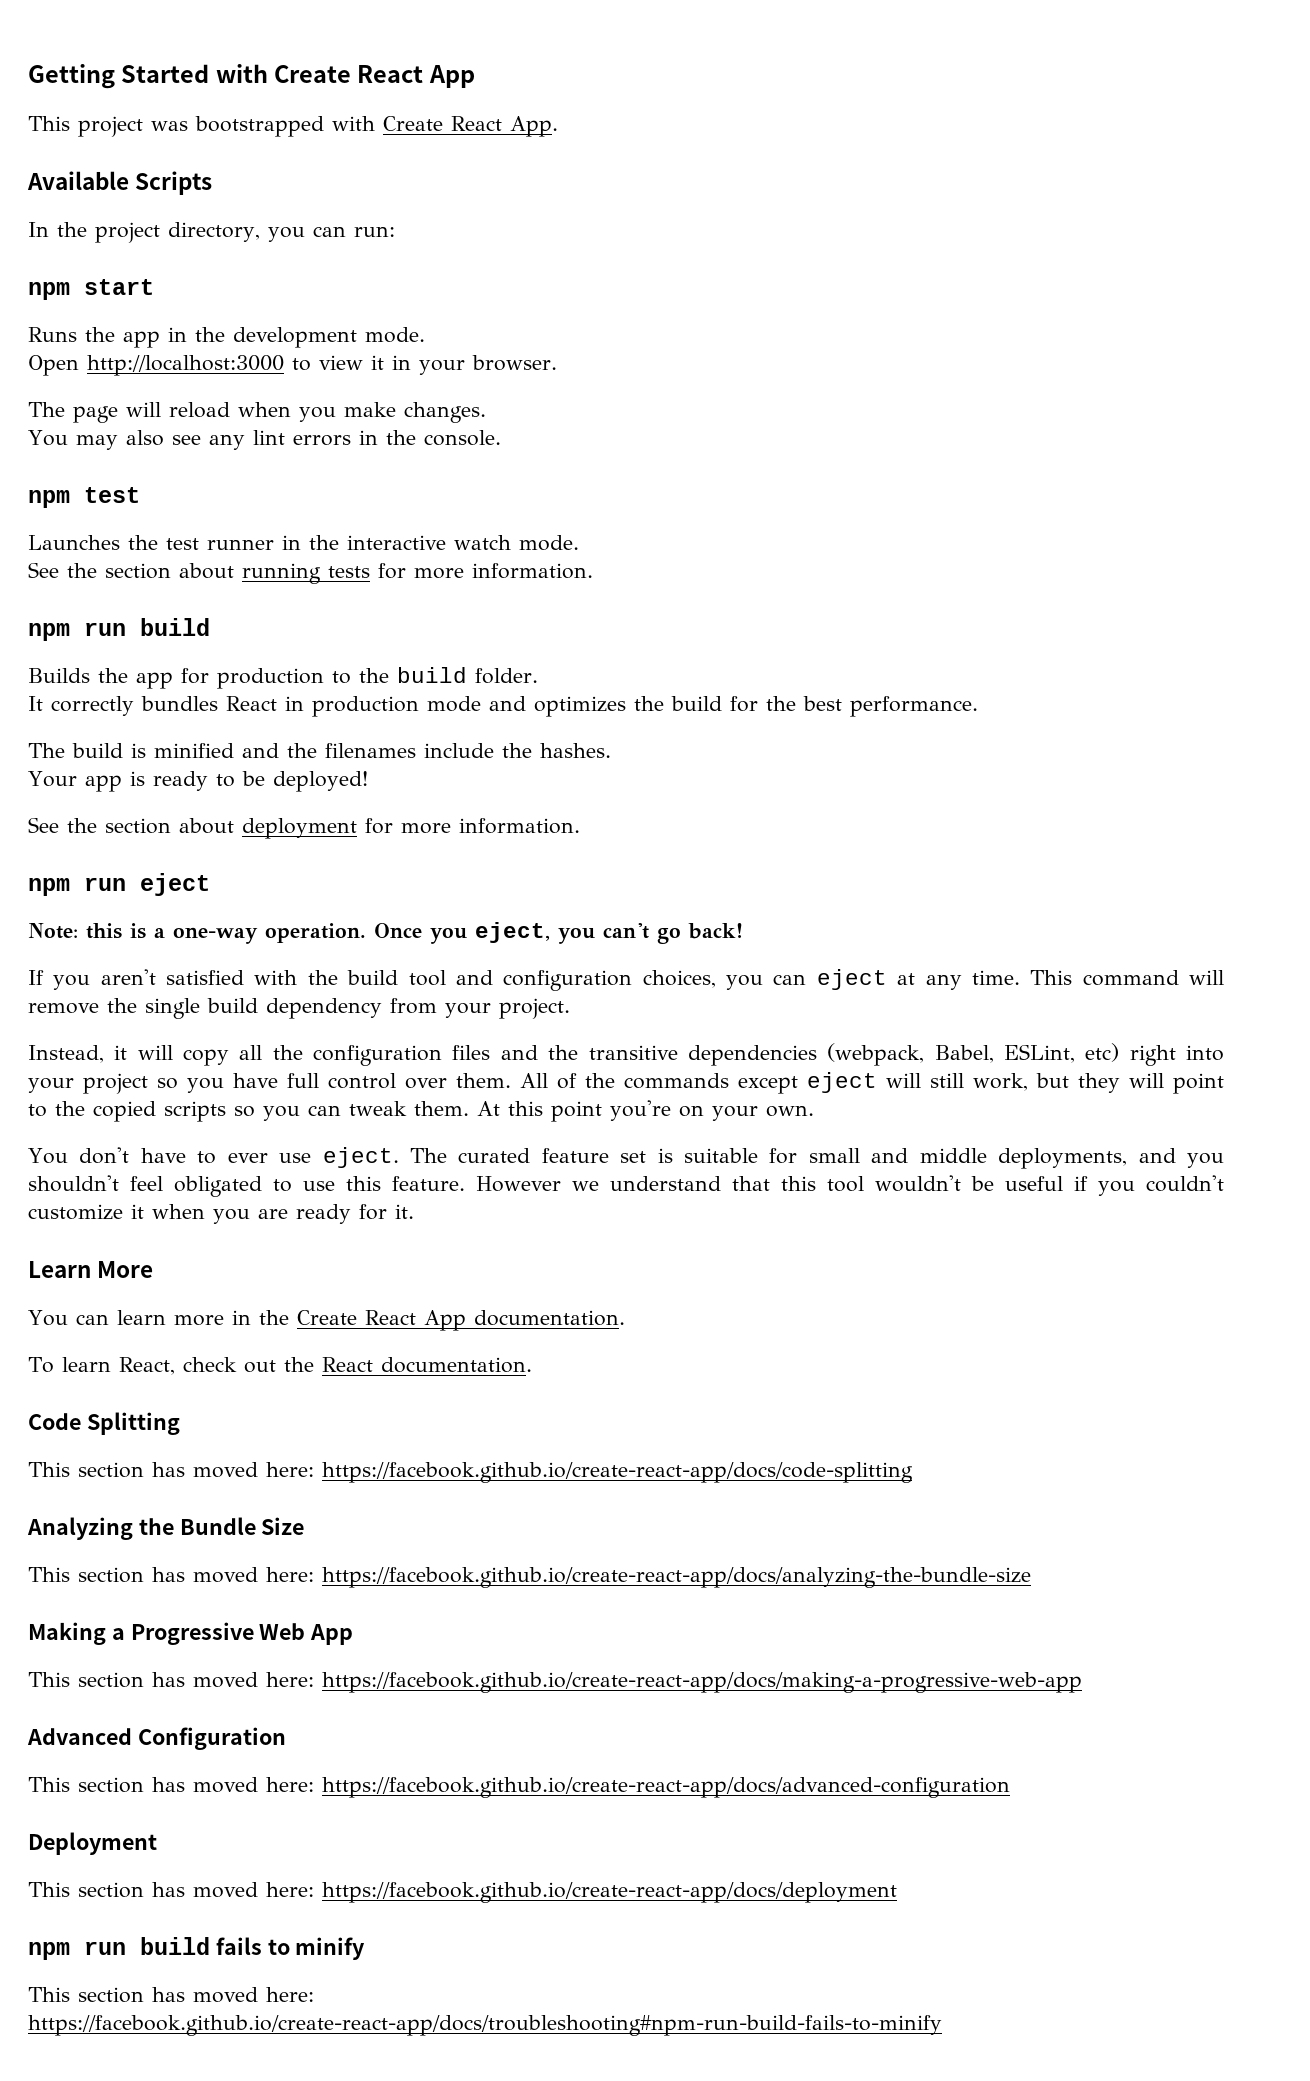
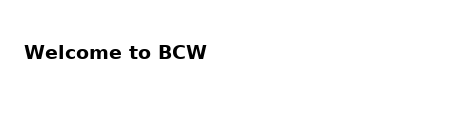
[28,64,475,89] [28,116,558,137] [27,171,213,195] [28,222,395,243] [28,279,154,300] [28,327,425,348] [28,355,557,376] [28,402,486,423] [28,430,501,450] [28,487,140,508] [28,535,579,551] [28,562,593,584] [28,618,210,641] [28,667,538,689] [28,696,978,717] [28,743,611,758] [28,771,368,792] [28,817,580,839] [28,873,210,896] [28,922,743,944] [28,969,1224,991] [28,998,570,1019] [28,1043,1224,1066] [28,1072,1224,1094] [28,1100,814,1122] [28,1147,1224,1169] [28,1175,1224,1197] [28,1204,414,1224] [28,1261,154,1278] [28,1310,625,1331] [28,1357,532,1375] [28,1412,180,1435] [28,1462,913,1483] [27,1517,305,1540] [28,1567,1031,1588] [28,1622,354,1645] [28,1672,1082,1693] [27,1727,286,1750] [28,1777,1010,1798] [28,1832,157,1855] [28,1882,897,1903] [28,1937,366,1960] [28,1987,314,2003] [28,2015,942,2036] Getting Started with Create React App // This project was bootstrapped with Create React App. // Available Scripts // In the project directory, you can run: // npm start // Runs the app in the development mode. // Open http://localhost:3000 to view it in your browser. // The page will reload when you make changes. // You may also see any lint errors in the console. // npm test // Launches the test runner in the interactive watch mode. // See the section about running tests for more information. // npm run build // Builds the app for production to the build folder. // It correctly bundles React in production mode and optimizes the build for the best performance. // The build is minified and the filenames include the hashes. // Your app is ready to be deployed! // See the section about deployment for more information. // npm run eject // Note: this is a one-way operation. Once you eject, you can't go back! // If you aren't satisfied with the build tool and configuration choices, you can eject at any time. This command will remove the single build dependency from your project. // Instead, it will copy all the configuration files and the transitive dependencies (webpack, Babel, ESLint, etc) right into your project so you have full control over them. All of the commands except eject will still work, but they will point to the copied scripts so you can tweak them. At this point you're on your own. // You don't have to ever use eject. The curated feature set is suitable for small and middle deployments, and you shouldn't feel obligated to use this feature. However we understand that this tool wouldn't be useful if you couldn't customize it when you are ready for it. // Learn More // You can learn more in the Create React App documentation. // To learn React, check out the React documentation. // Code Splitting // This section has moved here: https://facebook.github.io/create-react-app/docs/code-splitting // Analyzing the Bundle Size // This section has moved here: https://facebook.github.io/create-react-app/docs/analyzing-the-bundle-size // Making a Progressive Web App // This section has moved here: https://facebook.github.io/create-react-app/docs/making-a-progressive-web-app // Advanced Configuration // This section has moved here: https://facebook.github.io/create-react-app/docs/advanced-configuration // Deployment // This section has moved here: https://facebook.github.io/create-react-app/docs/deployment // npm run build fails to minify // This section has moved here: https://facebook.github.io/create-react-app/docs/troubleshooting#npm-run-build-fails-to-minify -> [24,45,207,59] Welcome to BCW

